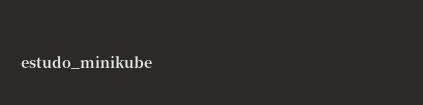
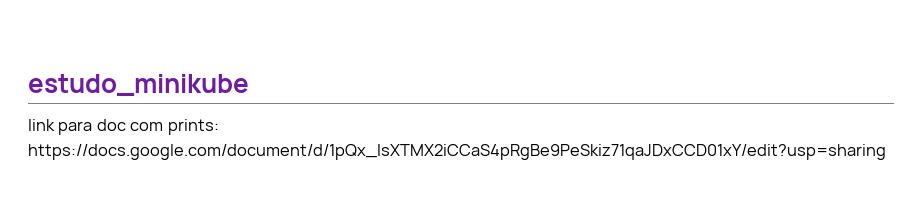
(152, 62) none -> [28,119,219,135] [28,144,886,160] // link para doc com prints: https://docs.google.com/document/d/1pQx_lsXTMX2iCCaS4pRgBe9PeSkiz71qaJDxCCD01xY/edit?usp=sharing

